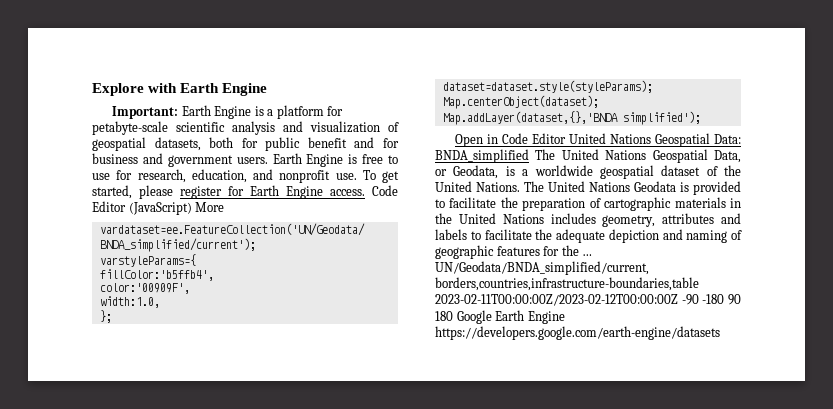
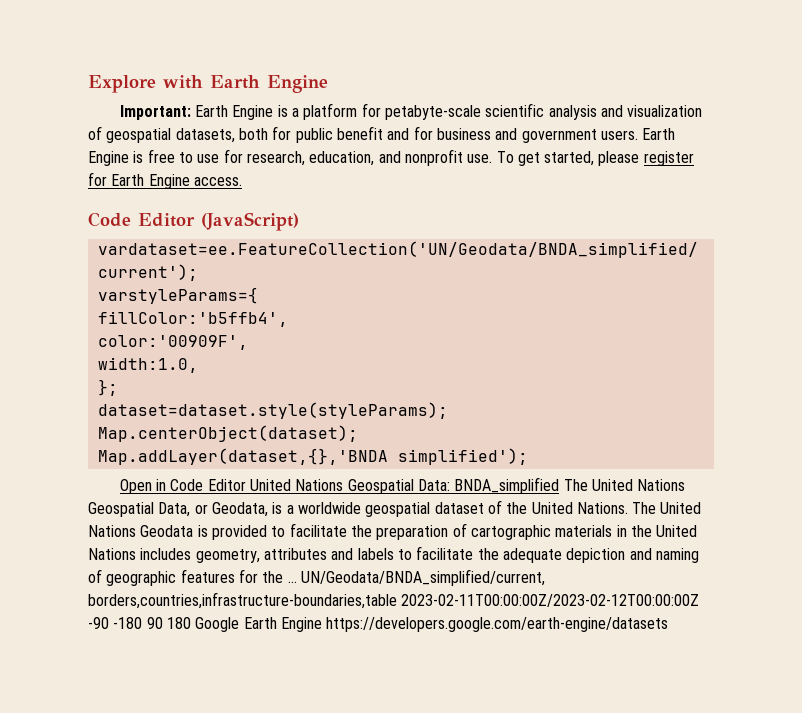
(365, 192) none -> (242, 181) //
[195,202,225,212] More -> (299, 221) none

